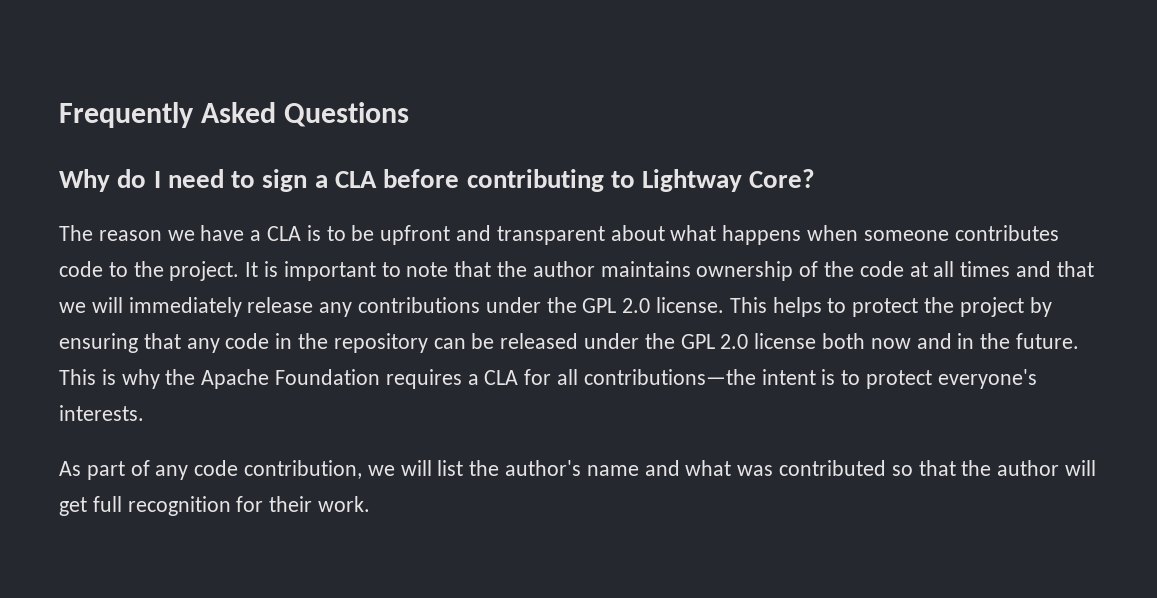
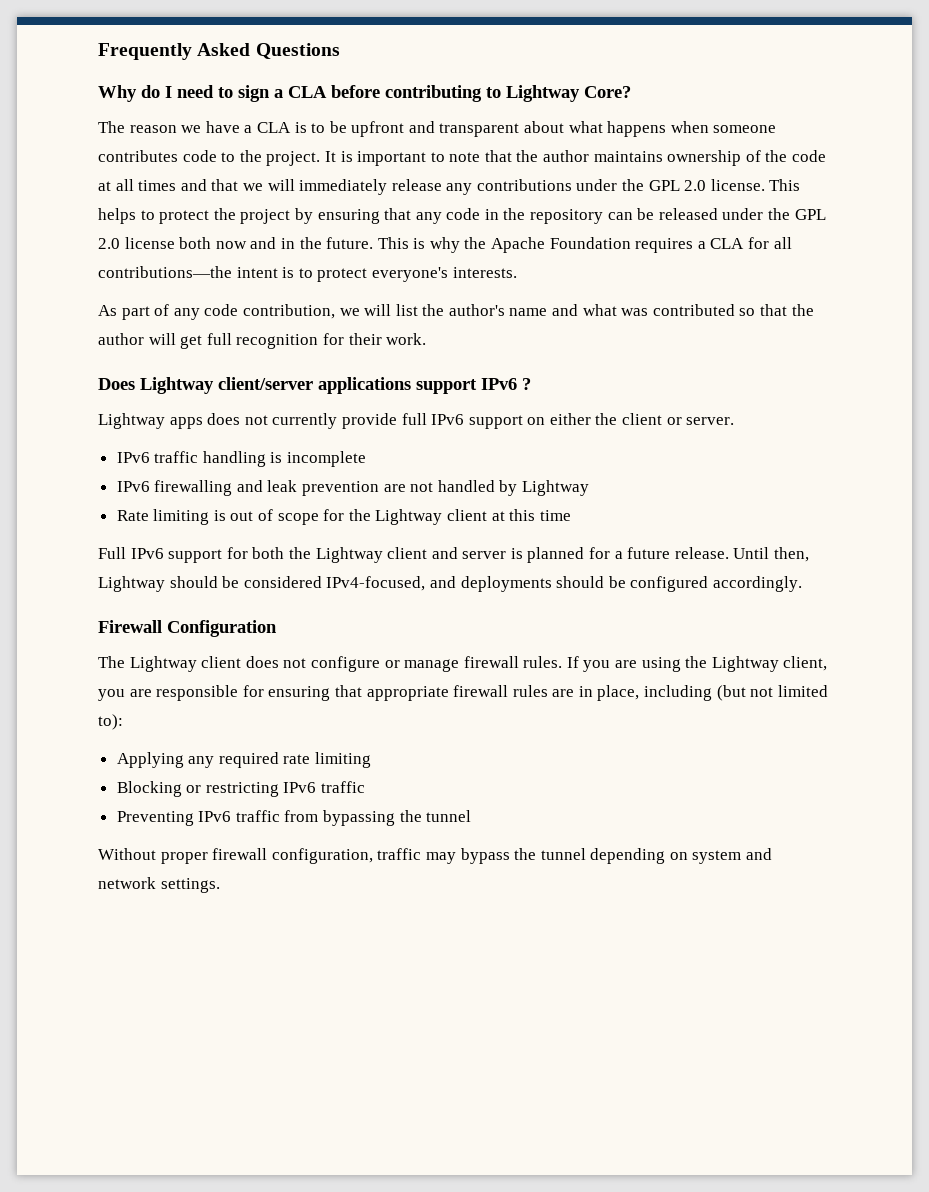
(371, 504) none -> [98,377,531,394] [98,413,735,429] [116,451,367,467] [116,480,590,496] [116,509,571,525] [98,547,810,563] [98,576,802,592] [98,620,277,637] [98,656,828,672] [98,685,828,701] [98,714,123,730] [116,752,372,768] [116,781,366,797] [116,810,472,826] [98,848,773,864] [98,877,220,893] // Does Lightway client/server applications support IPv6 ? // Lightway apps does not currently provide full IPv6 support on either the client or server. // IPv6 traffic handling is incomplete // IPv6 firewalling and leak prevention are not handled by Lightway // Rate limiting is out of scope for the Lightway client at this time // Full IPv6 support for both the Lightway client and server is planned for a future release. Until then, Lightway should be considered IPv4-focused, and deployments should be configured accordingly. // Firewall Configuration // The Lightway client does not configure or manage firewall rules. If you are using the Lightway client, you are responsible for ensuring that appropriate firewall rules are in place, including (but not limited to): // Applying any required rate limiting // Blocking or restricting IPv6 traffic // Preventing IPv6 traffic from bypassing the tunnel // Without proper firewall configuration, traffic may bypass the tunnel depending on system and network settings.

